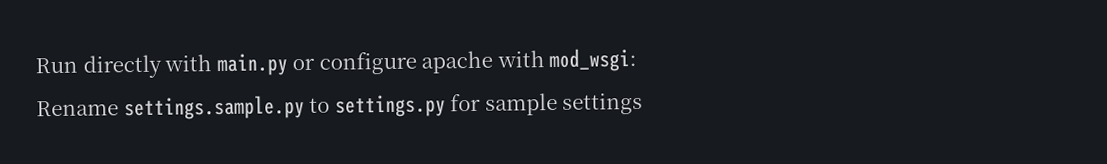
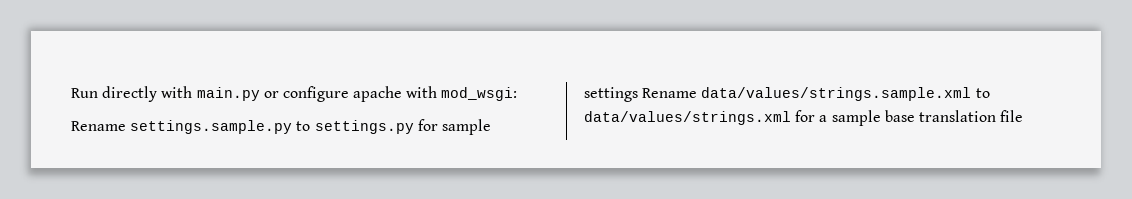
(644, 103) none -> [642,87,990,101] [584,110,1024,126] Rename data/values/strings.sample.xml to data/values/strings.xml for a sample base translation file

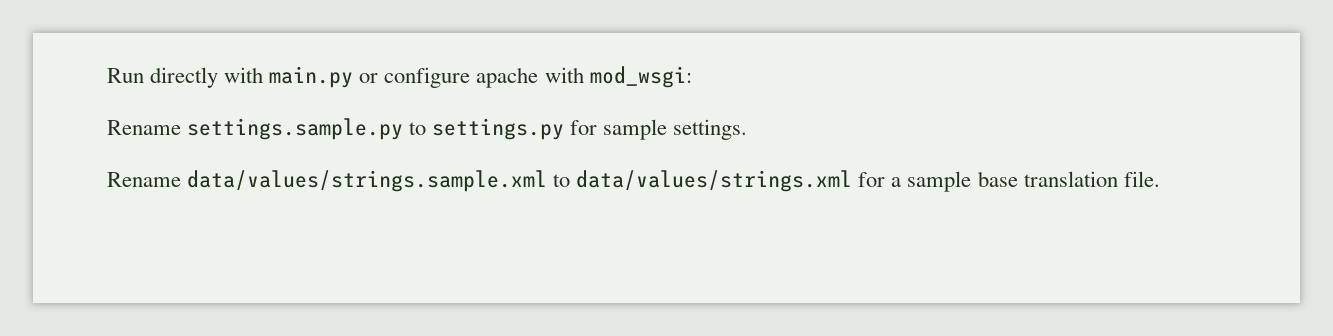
[584,87,638,102] settings -> [673,119,748,140] settings. //
[1000,110,1024,122] file -> [1123,171,1160,187] file.

